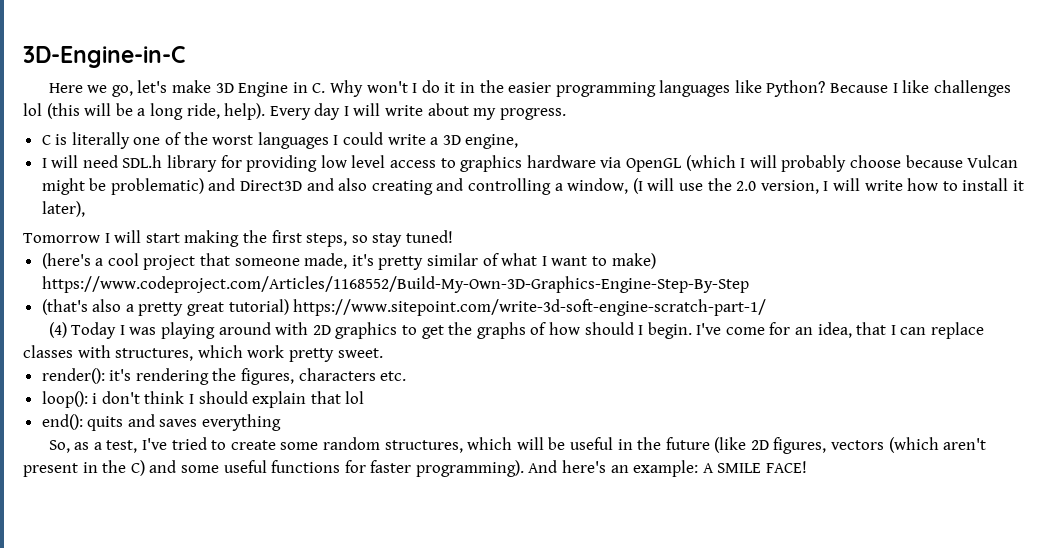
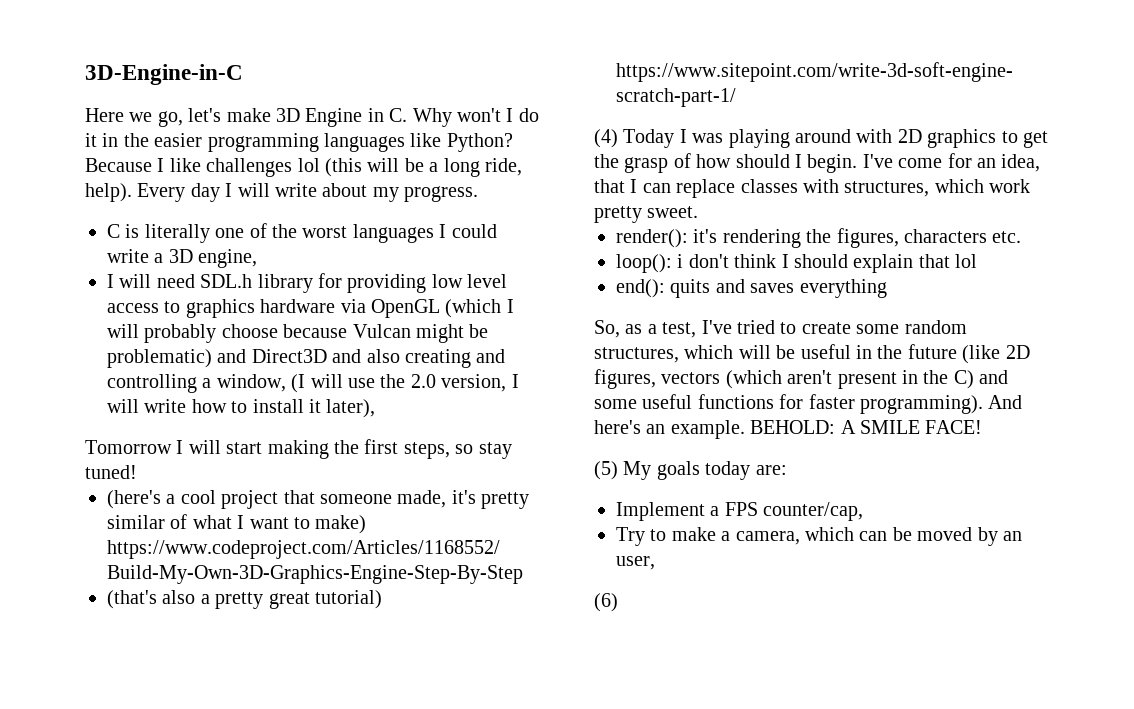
[476,322,526,339] graphs -> [624,157,669,173] grasp
[633,460,699,477] example: -> [670,420,836,439] example. BEHOLD:
(808, 467) none -> [594,461,787,480] [616,502,864,521] [616,527,1022,546] [616,556,655,570] [594,593,618,612] // (5) My goals today are: // Implement a FPS counter/cap, // Try to make a camera, which can be moved by an user, // (6)

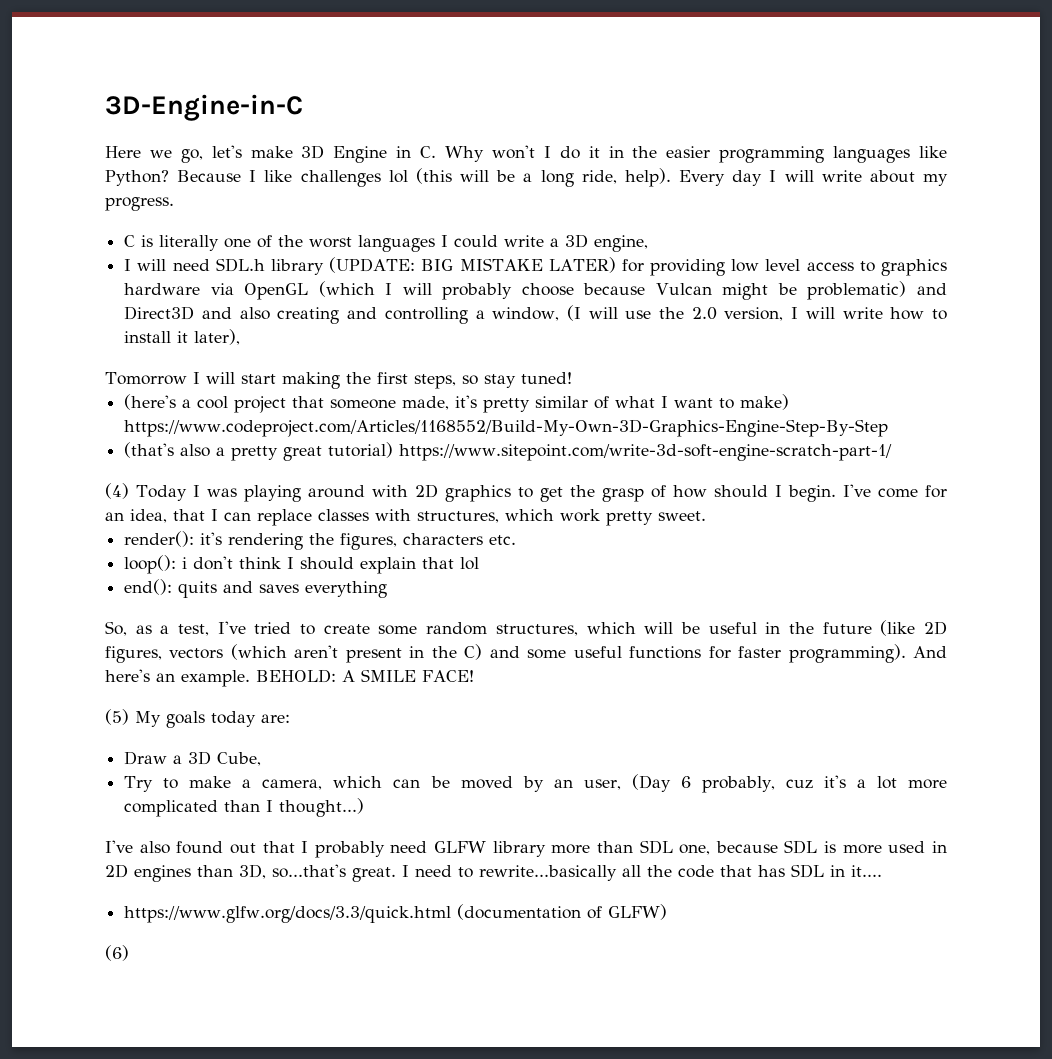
(313, 283) none -> [329,257,616,273] (UPDATE: BIG MISTAKE LATER)
[616,502,864,521] Implement a FPS counter/cap, -> [124,751,262,766] Draw a 3D Cube,
(655, 563) none -> [631,774,947,793] [124,798,365,817] [105,840,948,858] [105,864,882,882] [124,904,668,923] (Day 6 probably, cuz it's a lot more complicated than I thought...) // I've also found out that I probably need GLFW library more than SDL one, because SDL is more used in 2D engines than 3D, so...that's great. I need to rewrite...basically all the code that has SDL in it.... // https://www.glfw.org/docs/3.3/quick.html (documentation of GLFW)

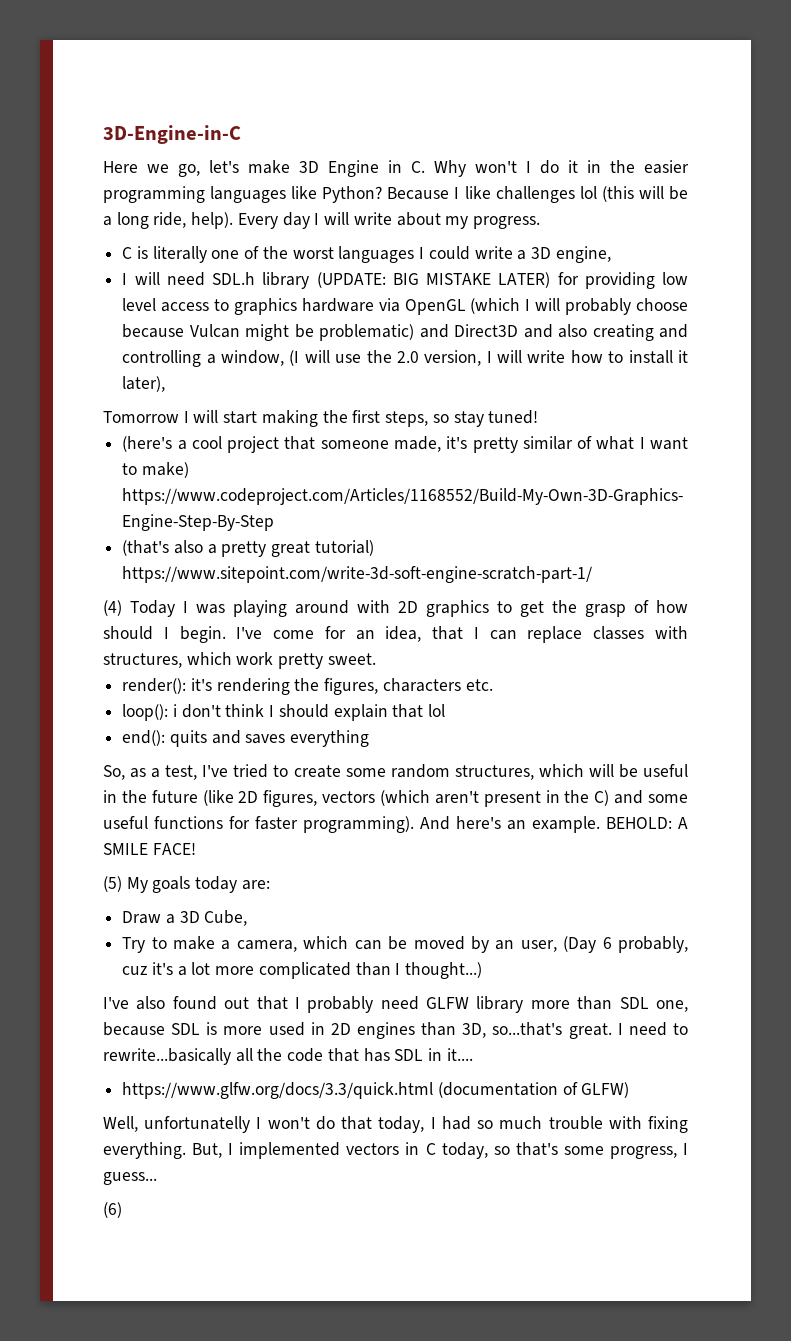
(668, 912) none -> [103,1116,688,1133] [103,1142,688,1159] [103,1172,157,1185] // Well, unfortunatelly I won't do that today, I had so much trouble with fixing everything. But, I implemented vectors in C today, so that's some progress, I guess...

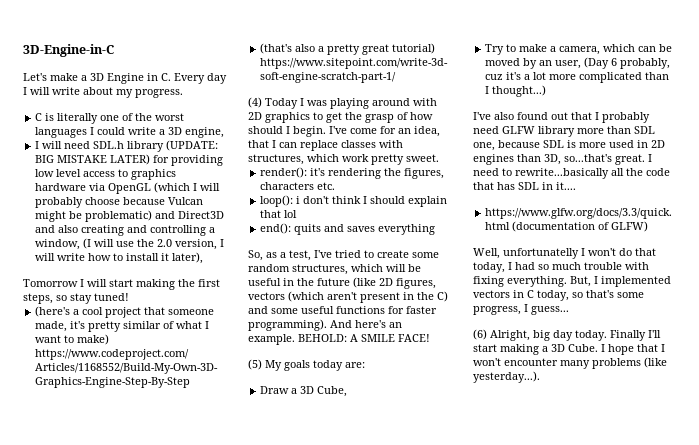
[103,160,689,177] [103,186,688,203] [103,212,234,229] Here we go, let's make 3D Engine in C. Why won't I do it in the easier programming languages like Python? Because I like challenges lol (this will be a long ride, help). -> [23,73,171,84] Let's make a 3D Engine in C.
(122, 1210) none -> [490,330,661,341] [473,344,665,355] [473,357,667,369] [473,371,540,383] Alright, big day today. Finally I'll start making a 3D Cube. I hope that I won't encounter many problems (like yesterday...).

